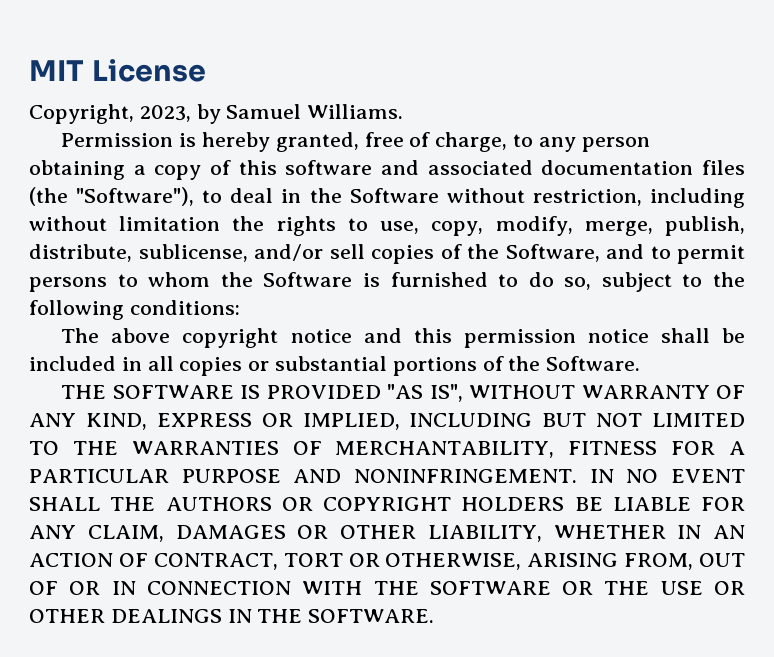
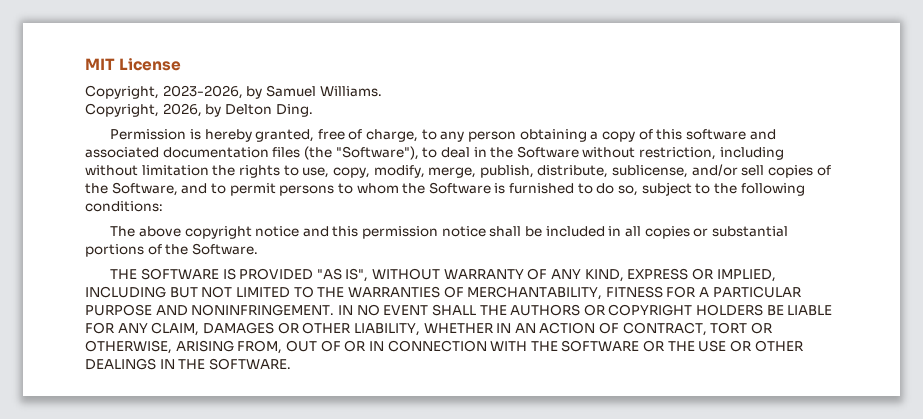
[139,105,191,122] 2023, -> [162,85,243,99] 2023-2026,
(404, 111) none -> [85,103,313,117] // Copyright, 2026, by Delton Ding.

